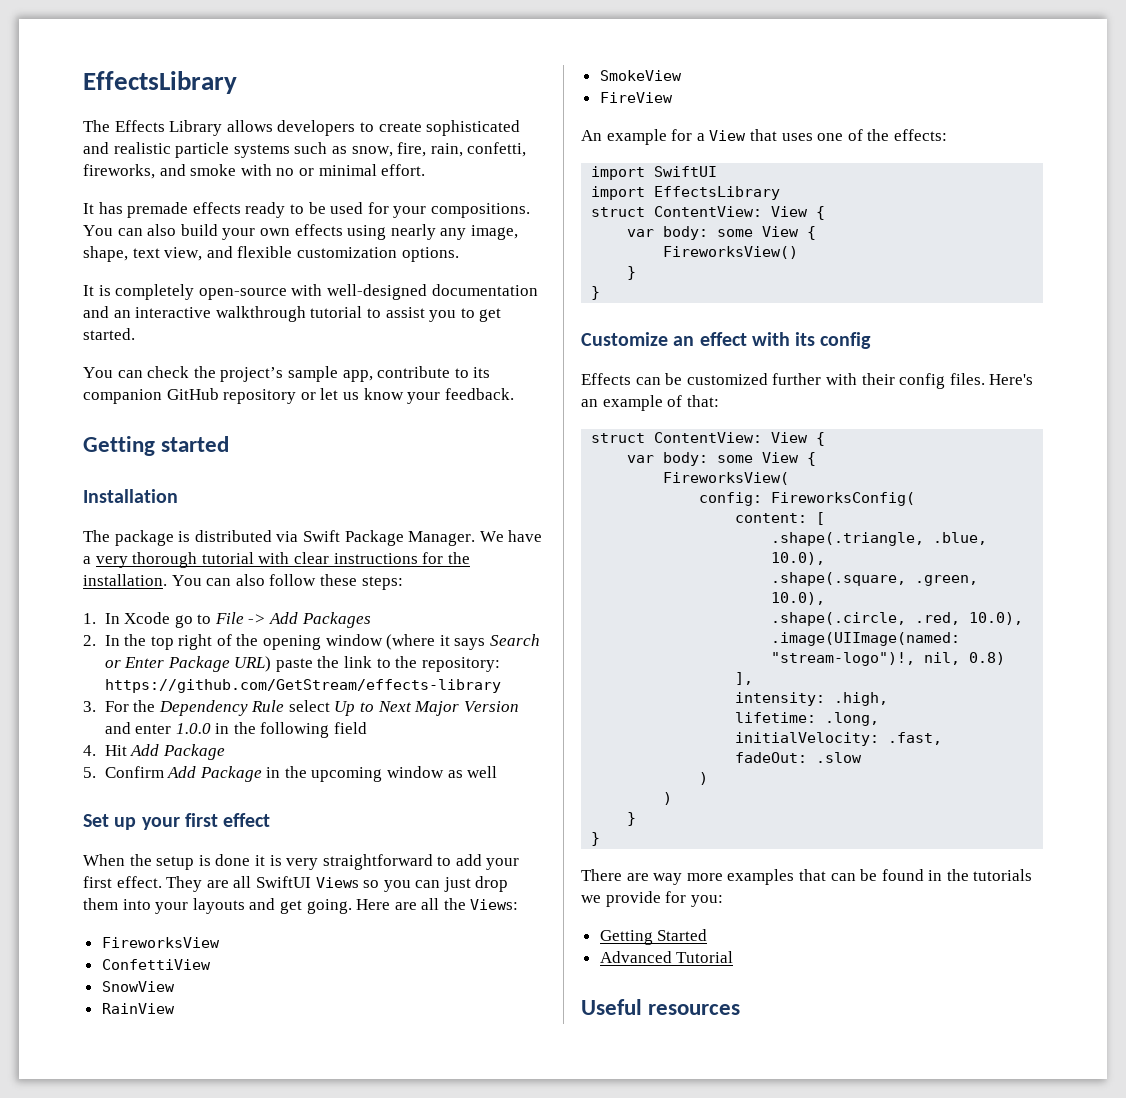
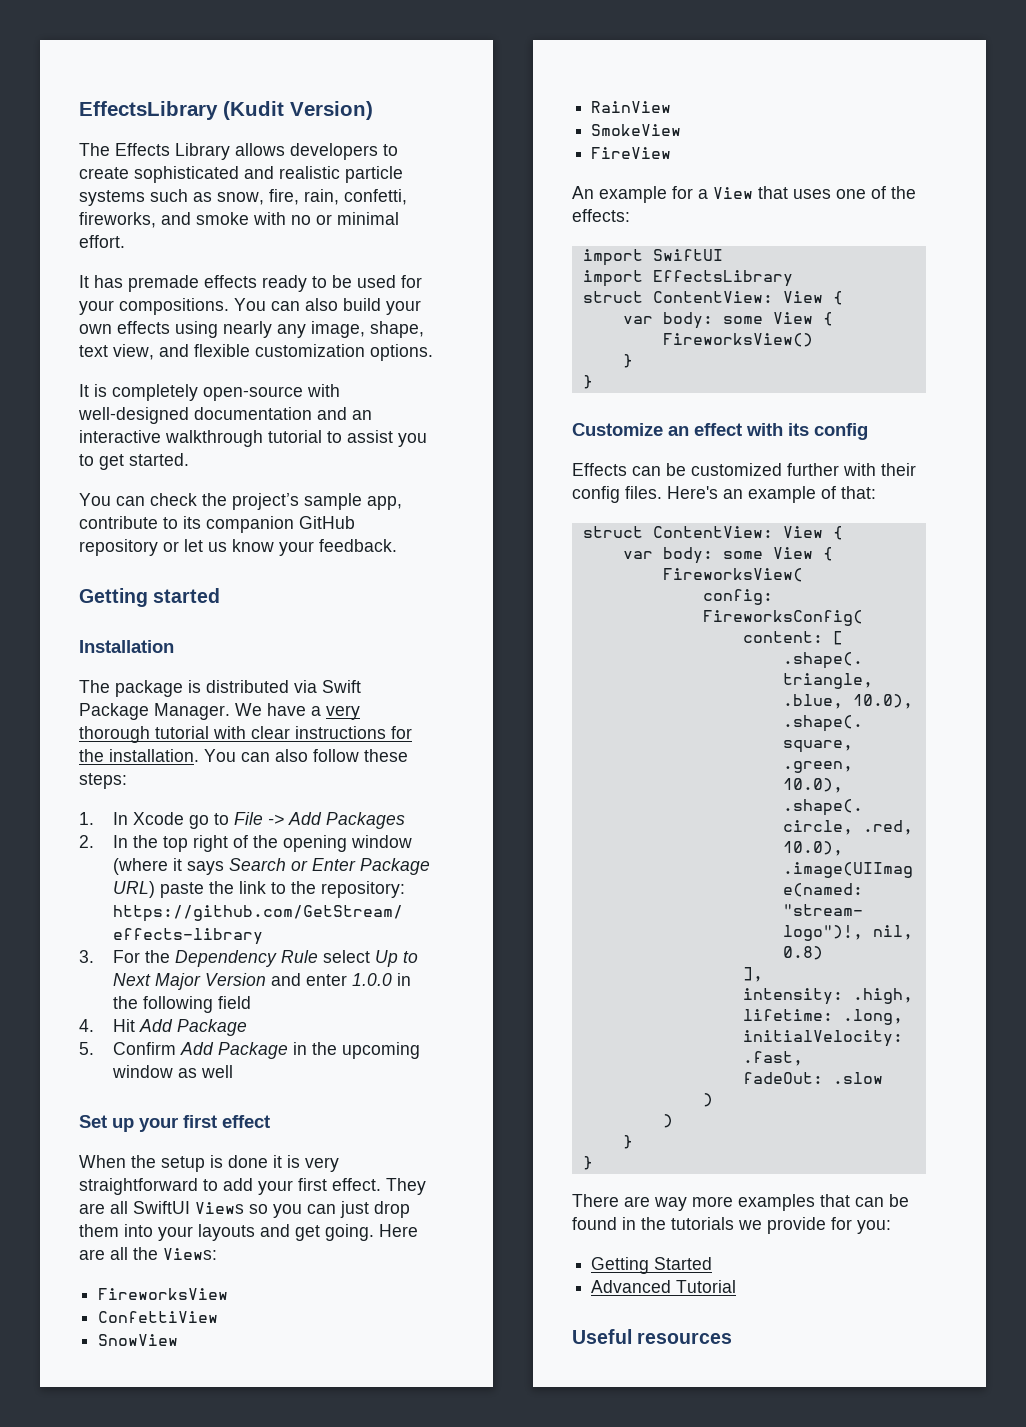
[83,71,237,94] EffectsLibrary -> [79,101,373,120] EffectsLibrary (Kudit Version)

